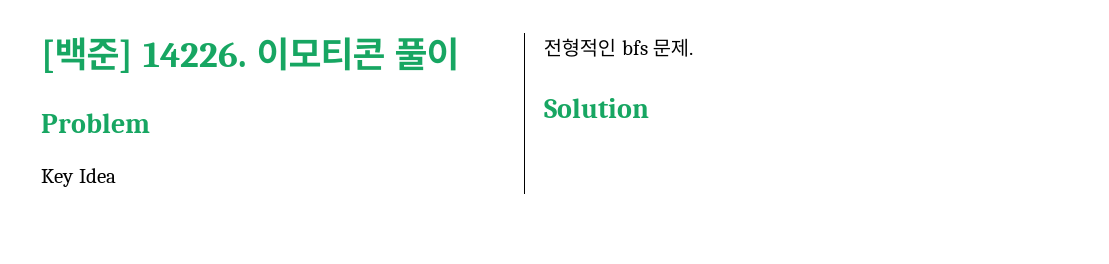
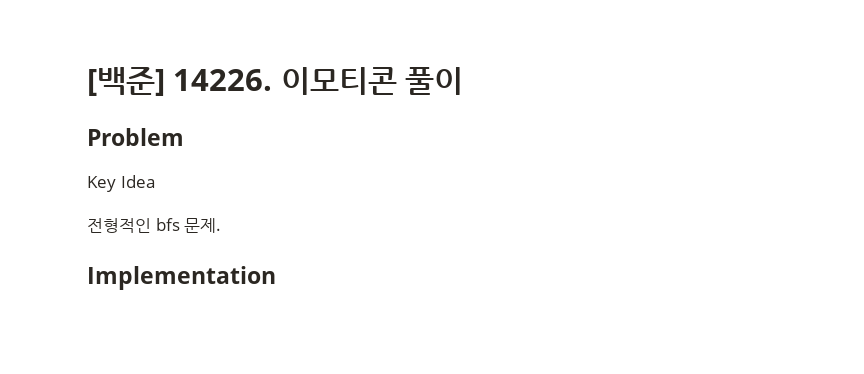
[544,98,649,118] Solution -> [87,266,276,290] Implementation

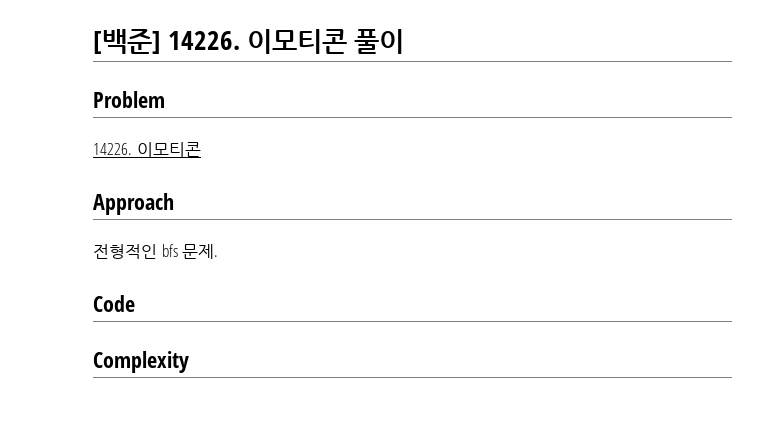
[87,175,155,192] Key Idea -> [93,142,201,157] [93,193,174,215] 14226. 이모티콘 // Approach
[87,266,276,290] Implementation -> [93,295,135,312] [93,351,189,373] Code // Complexity

